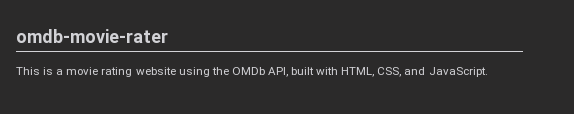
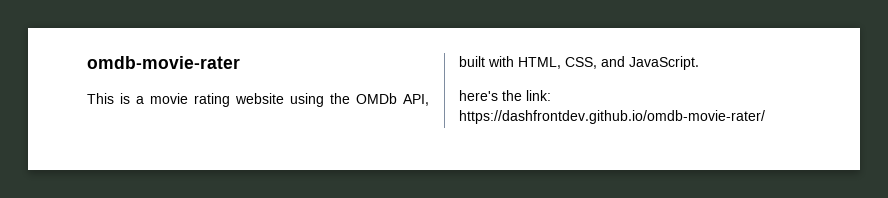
(488, 72) none -> [459,90,551,101] [459,110,765,124] // here's the link: https://dashfrontdev.github.io/omdb-movie-rater/

